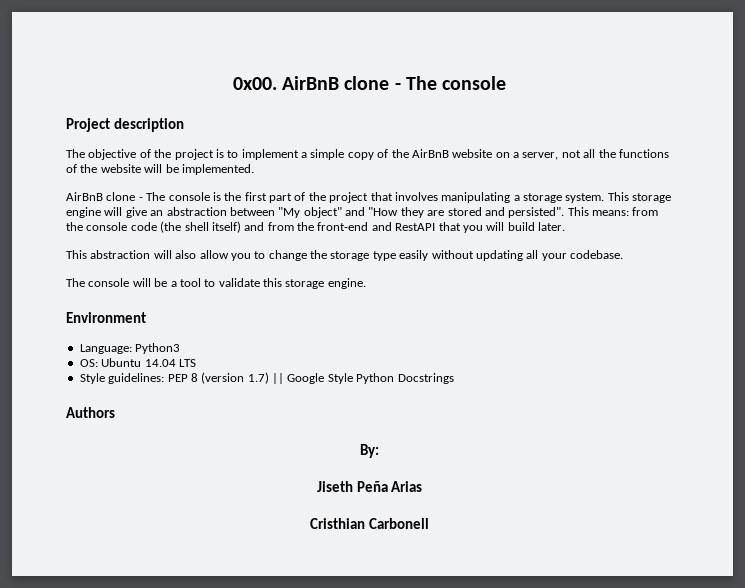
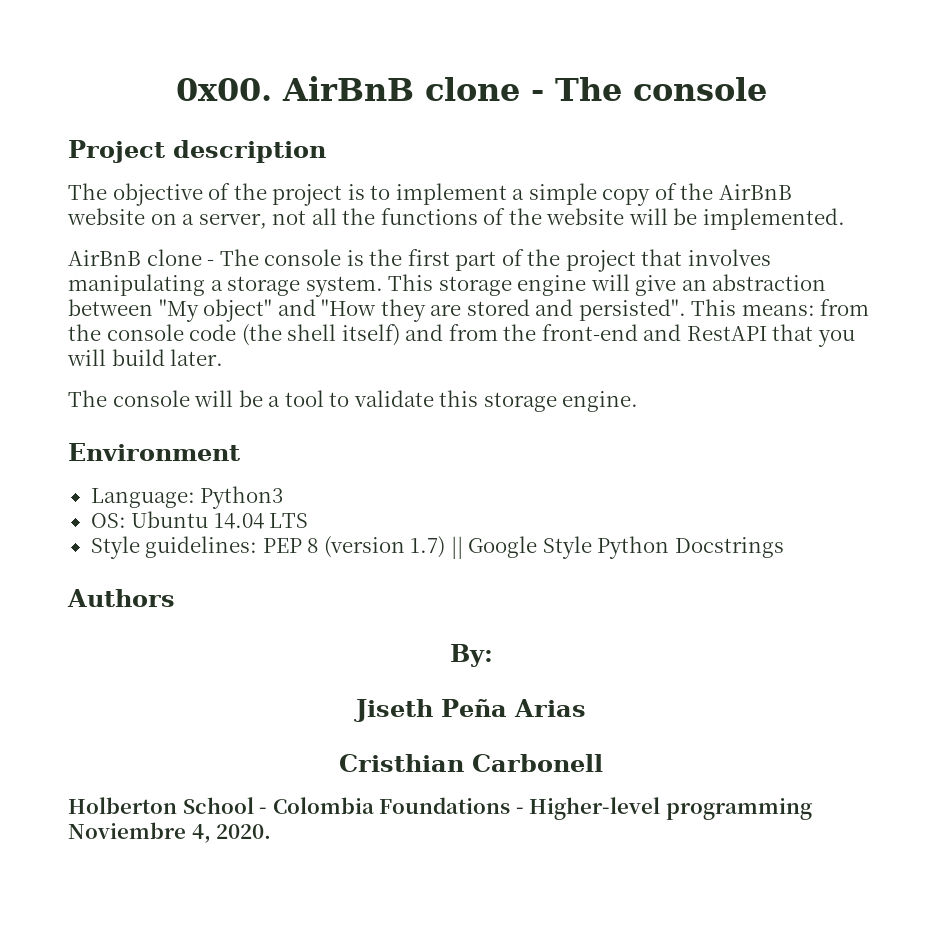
[66,250,623,261] // This abstraction will also allow you to change the storage type easily without updating all your codebase. -> (224, 357) none
(429, 523) none -> [68,797,812,820] [68,822,272,843] // Holberton School - Colombia Foundations - Higher-level programming Noviembre 4, 2020.

